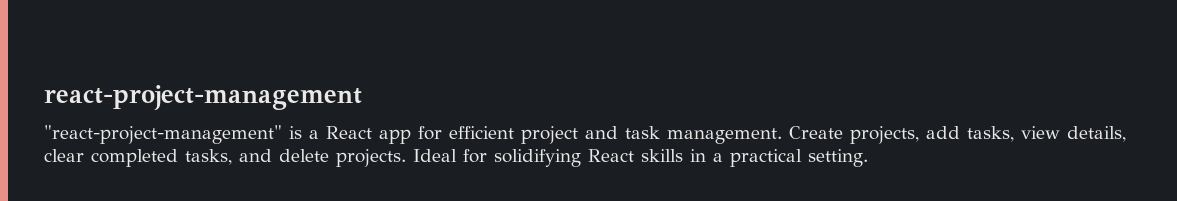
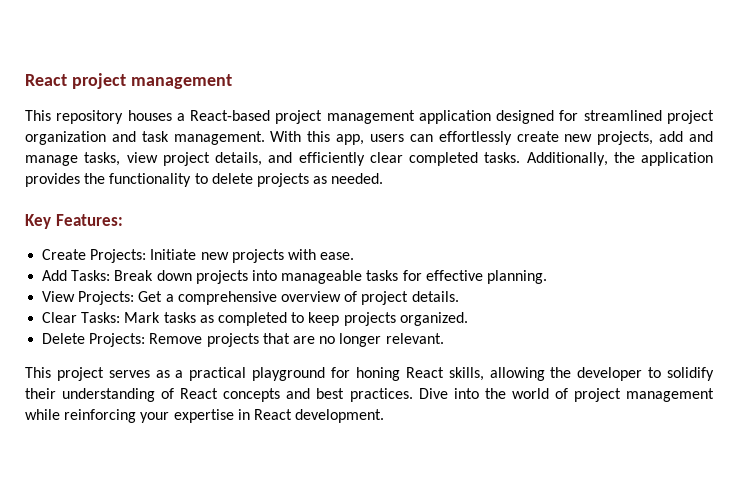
[44,85,362,110] [44,125,1126,144] [44,149,868,167] react-project-management // "react-project-management" is a React app for efficient project and task management. Create projects, add tasks, view details, clear completed tasks, and delete projects. Ideal for solidifying React skills in a practical setting. -> [25,73,232,89] [25,110,714,124] [25,131,713,145] [25,152,713,166] [25,173,384,187] [25,214,123,229] [42,249,355,263] [42,270,547,284] [42,291,459,305] [42,312,468,326] [42,333,444,347] [25,367,715,381] [25,388,714,402] [25,409,385,423] React project management // This repository houses a React-based project management application designed for streamlined project organization and task management. With this app, users can effortlessly create new projects, add and manage tasks, view project details, and efficiently clear completed tasks. Additionally, the application provides the functionality to delete projects as needed. // Key Features: // Create Projects: Initiate new projects with ease. // Add Tasks: Break down projects into manageable tasks for effective planning. // View Projects: Get a comprehensive overview of project details. // Clear Tasks: Mark tasks as completed to keep projects organized. // Delete Projects: Remove projects that are no longer relevant. // This project serves as a practical playground for honing React skills, allowing the developer to solidify their understanding of React concepts and best practices. Dive into the world of project management while reinforcing your expertise in React development.

